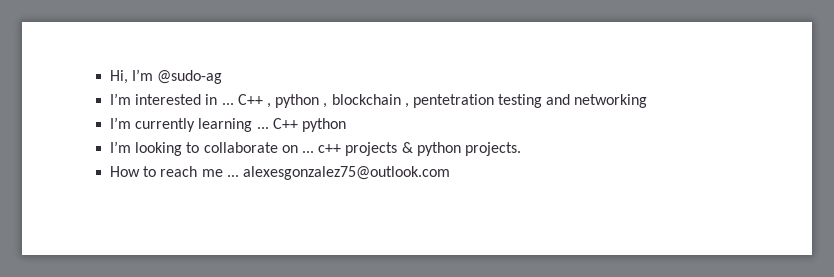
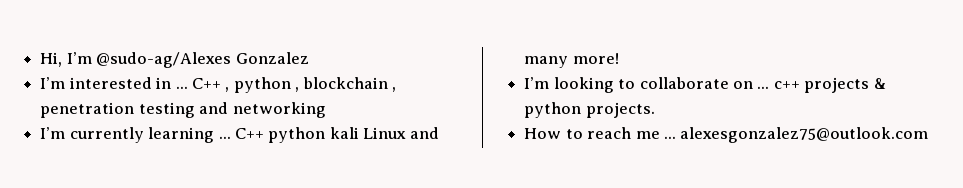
[157,70,223,84] @sudo-ag -> [96,52,309,68] @sudo-ag/Alexes Gonzalez
[412,94,494,108] pentetration -> [40,102,135,118] penetration
(346, 125) none -> [329,127,439,139] [524,53,619,68] kali Linux and many more!

